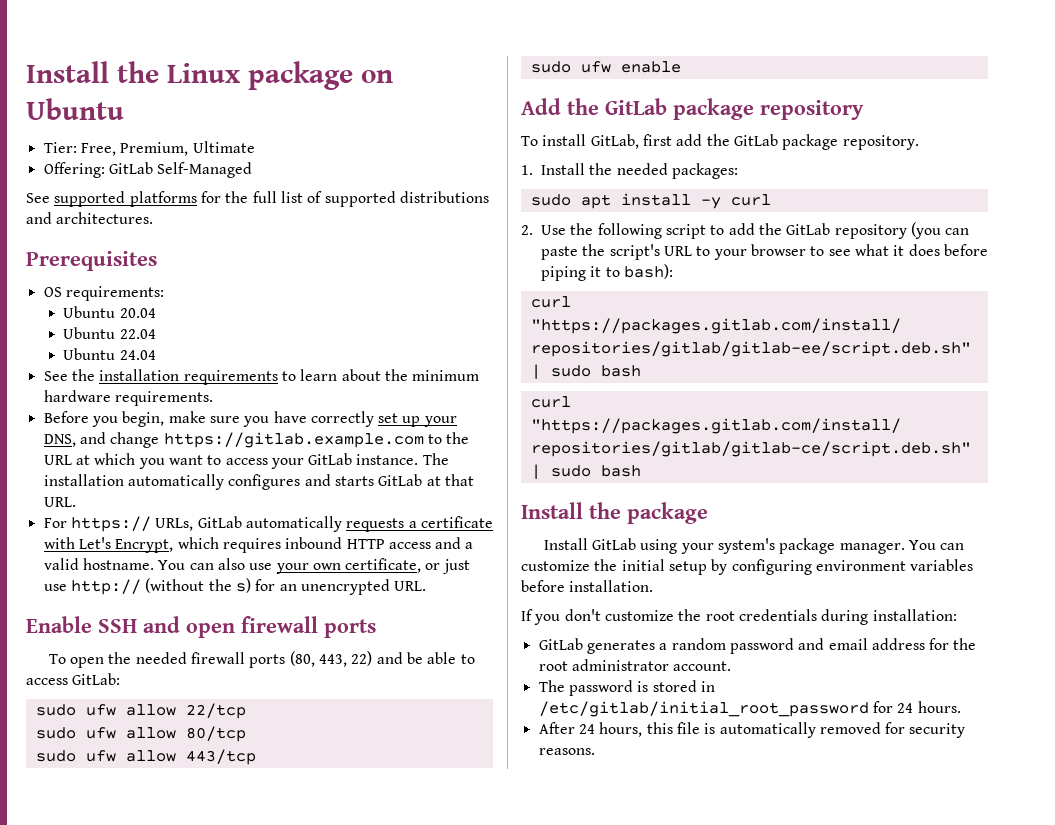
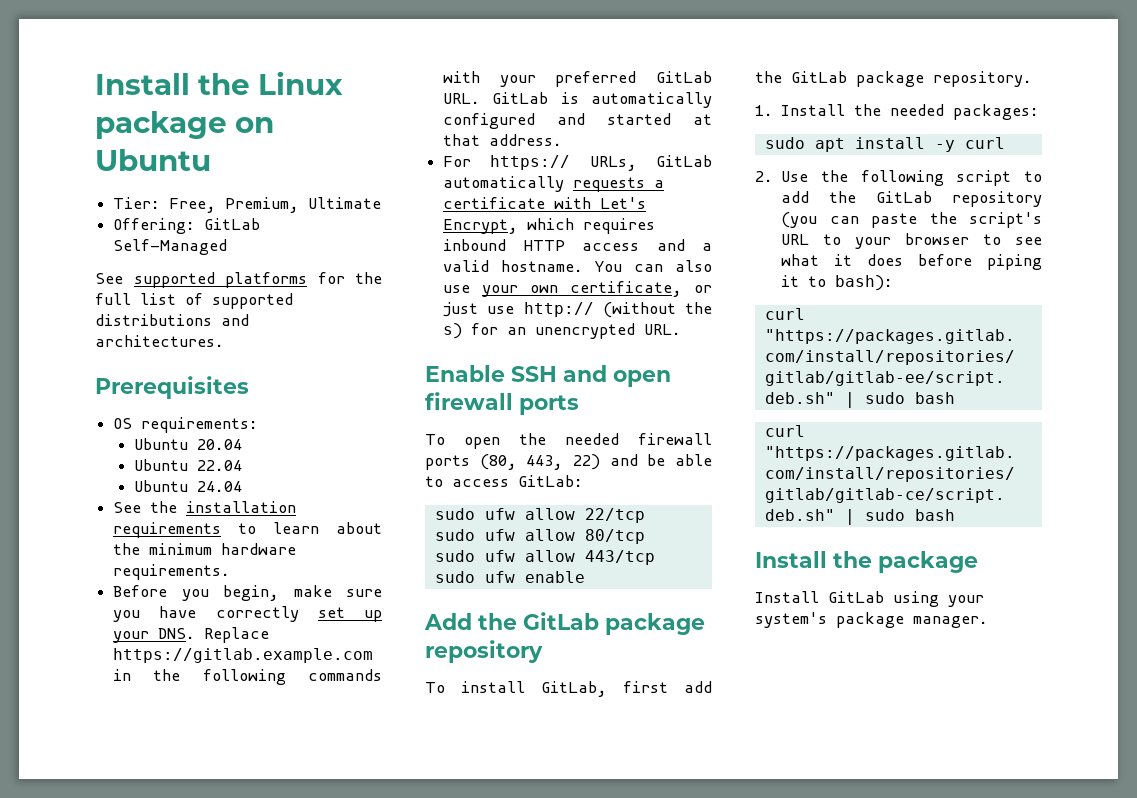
[43,432,470,448] [43,453,449,469] [43,474,423,490] DNS, and change https://gitlab.example.com to the URL at which you want to access your GitLab instance. The installation automatically configures and starts GitLab -> [158,627,270,643] [113,648,374,663] [113,669,382,685] [443,71,712,87] [443,92,712,108] [443,113,672,129] DNS. Replace https://gitlab.example.com in the following commands with your preferred GitLab URL. GitLab is automatically configured and started
[43,497,76,507] URL. -> [489,134,563,146] address.
[909,540,965,550] [521,559,974,575] [521,580,654,592] [521,609,957,625] [538,638,977,654] [538,659,732,671] [538,680,715,696] [538,701,961,717] [538,722,966,738] [538,748,595,755] You can customize the initial setup by configuring environment variables before installation. // If you don't customize the root credentials during installation: // GitLab generates a random password and email address for the root administrator account. // The password is stored in /etc/gitlab/initial_root_password for 24 hours. // After 24 hours, this file is automatically removed for security reasons. -> (988, 622) none

